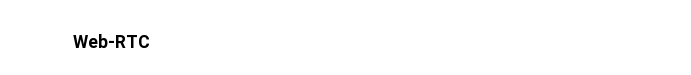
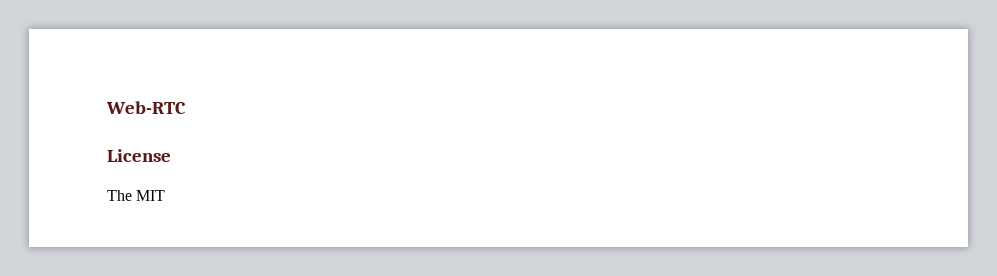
(150, 41) none -> [107,149,171,162] [107,190,166,201] // License // The MIT

